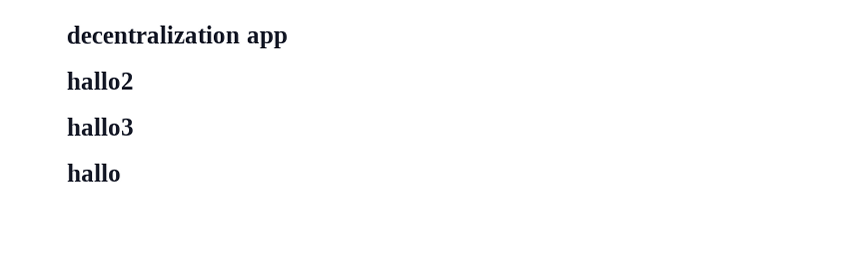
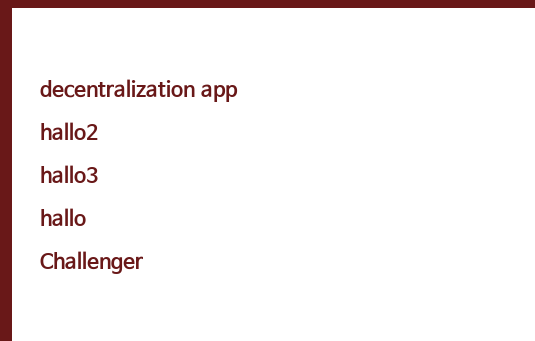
(122, 172) none -> [40,251,143,274] // Challenger

